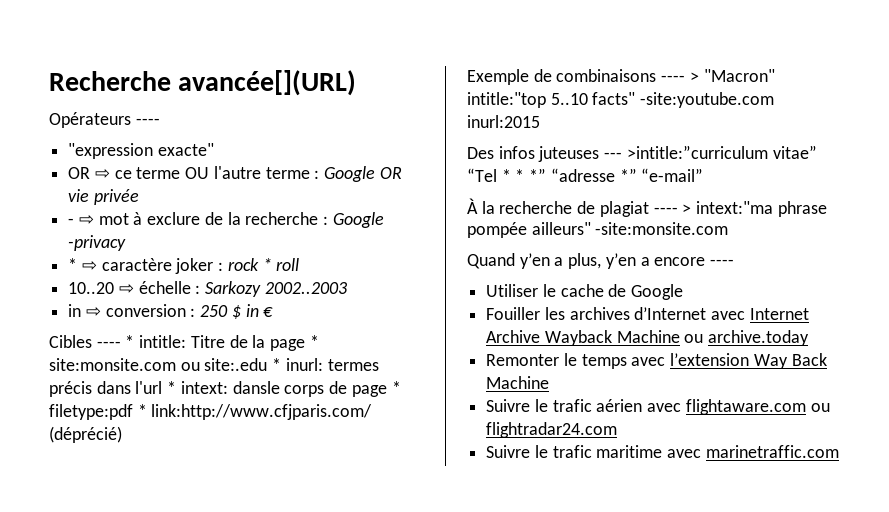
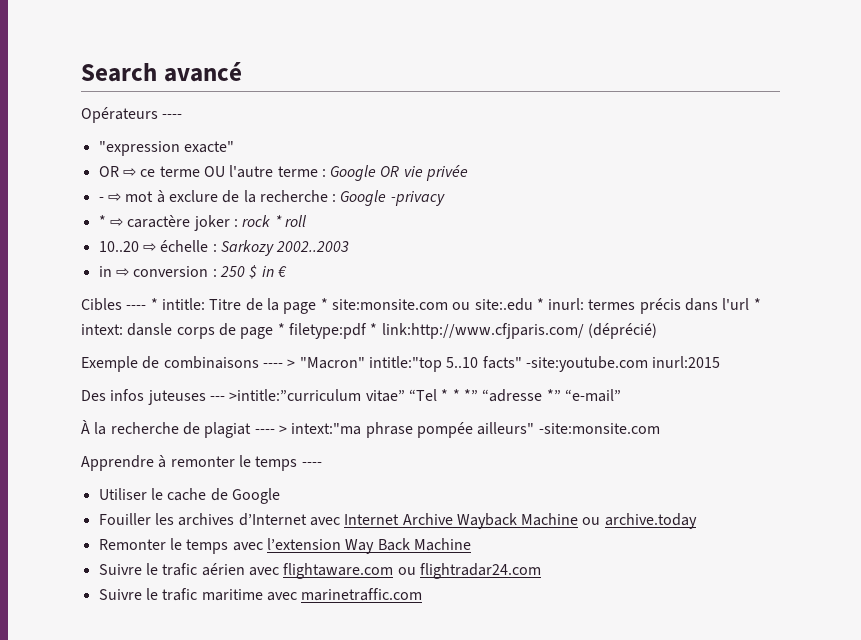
[49,70,357,96] Recherche avancée[](URL) -> [81,62,242,82] Search avancé
[467,253,706,269] Quand y’en a plus, y’en a encore -> [81,455,298,471] Apprendre à remonter le temps

